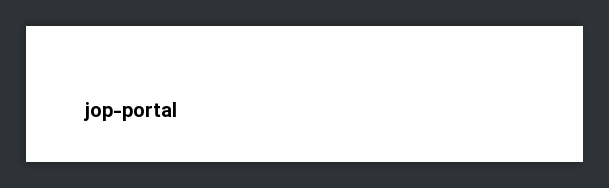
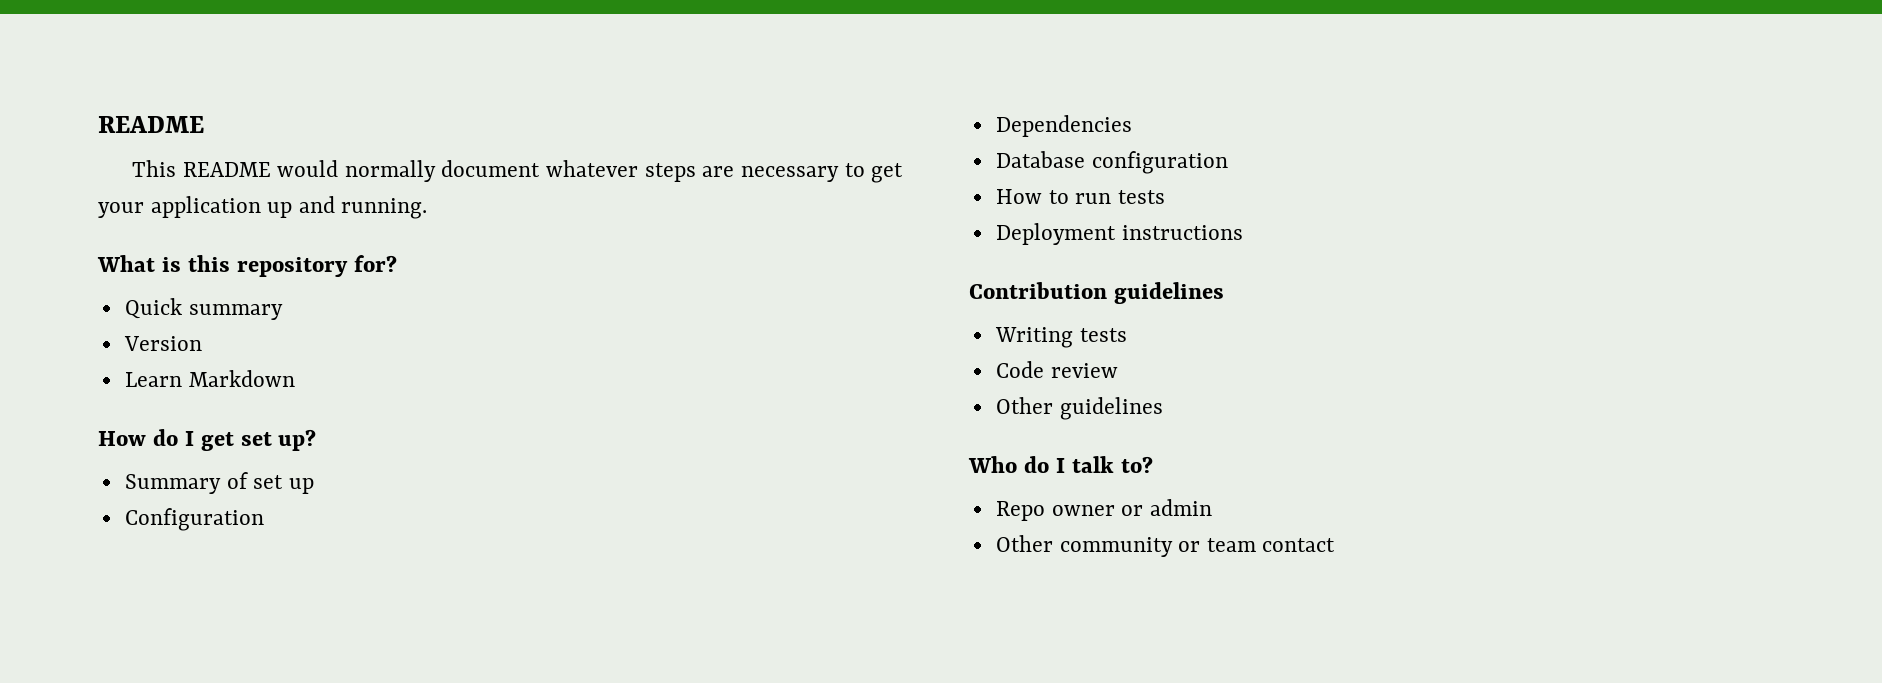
[84,102,177,121] jop-portal -> [98,116,204,133] [132,160,904,183] [98,196,428,219] [97,255,397,277] [124,298,283,320] [123,336,202,351] [124,370,295,387] [98,429,317,451] [124,472,314,494] [124,508,264,531] [995,115,1132,137] [995,151,1228,174] [995,189,1165,204] [995,223,1243,245] [969,282,1224,304] [994,327,1127,348] [995,361,1118,378] [995,397,1163,420] [968,456,1153,473] [995,499,1212,521] [995,535,1336,557] README // This README would normally document whatever steps are necessary to get your application up and running. // What is this repository for? // Quick summary // Version // Learn Markdown // How do I get set up? // Summary of set up // Configuration // Dependencies // Database configuration // How to run tests // Deployment instructions // Contribution guidelines // Writing tests // Code review // Other guidelines // Who do I talk to? // Repo owner or admin // Other community or team contact

